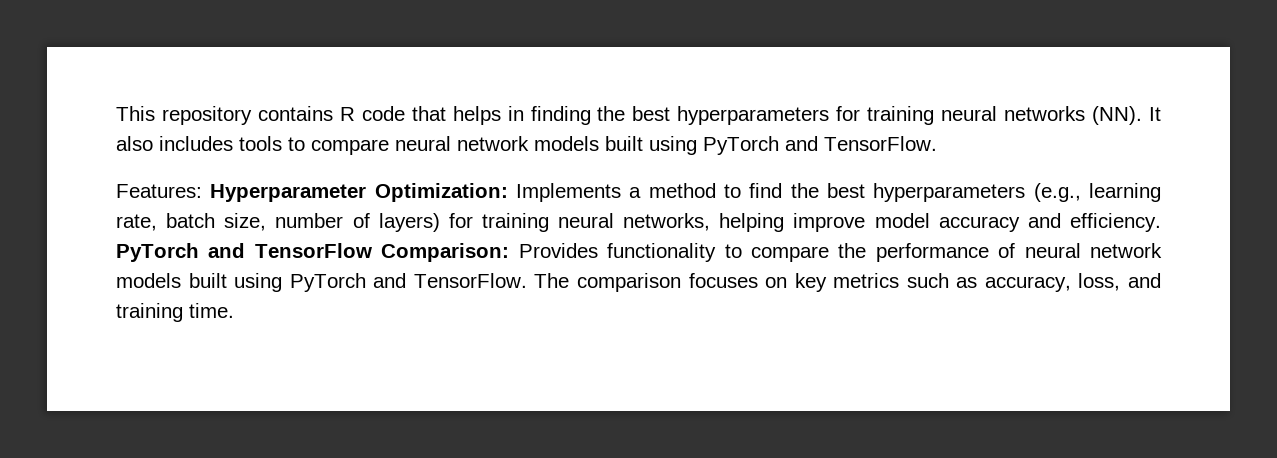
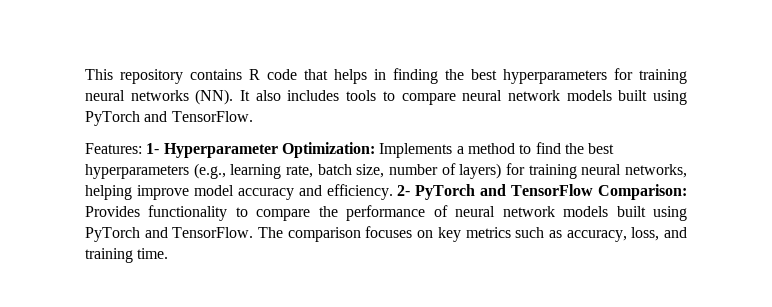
(202, 191) none -> [146,143,160,154] 1-
(1161, 222) none -> [397,185,411,196] 2-

